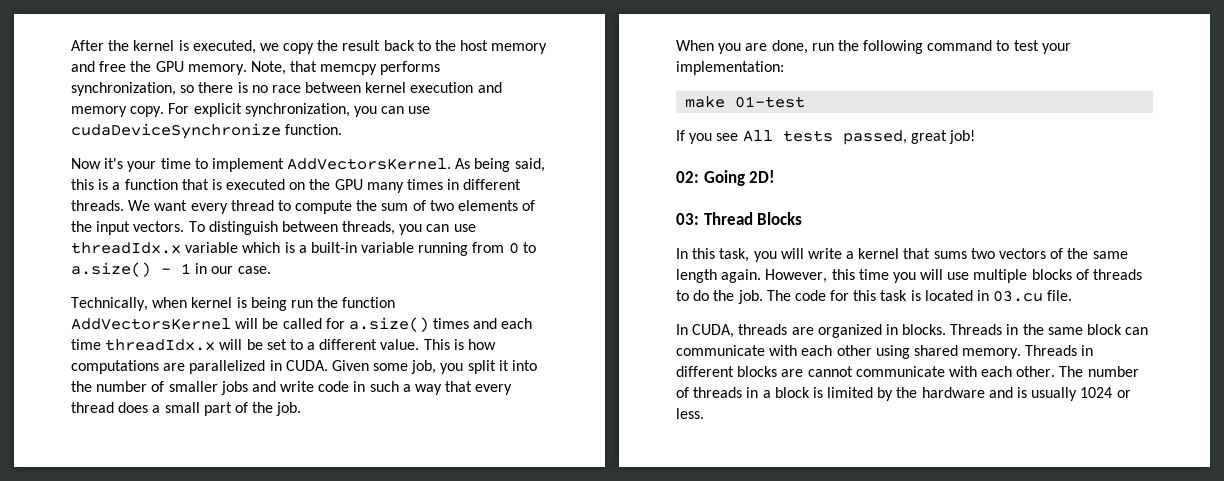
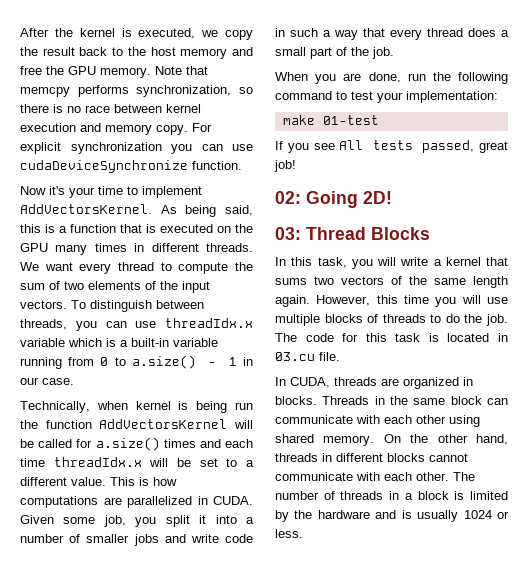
[250,61,286,75] Note, -> [155,66,182,75] Note
[244,103,350,117] synchronization, -> [70,142,162,154] synchronization
[71,381,92,392] the -> [245,517,254,524] a
[1025,345,1078,356] Threads -> [383,434,508,445] [275,453,318,462] On the other hand, threads
[781,369,804,377] are -> (425, 457) none

